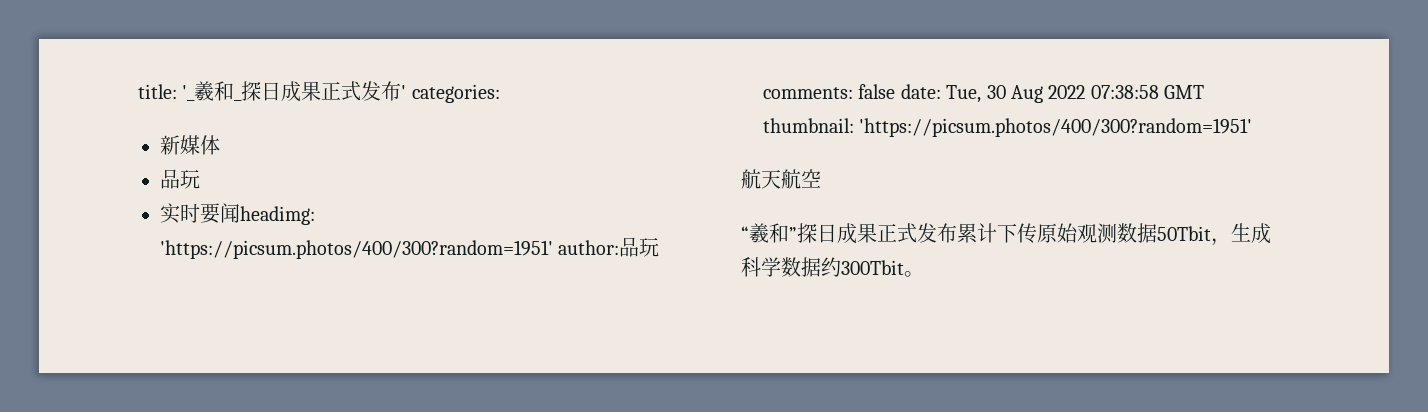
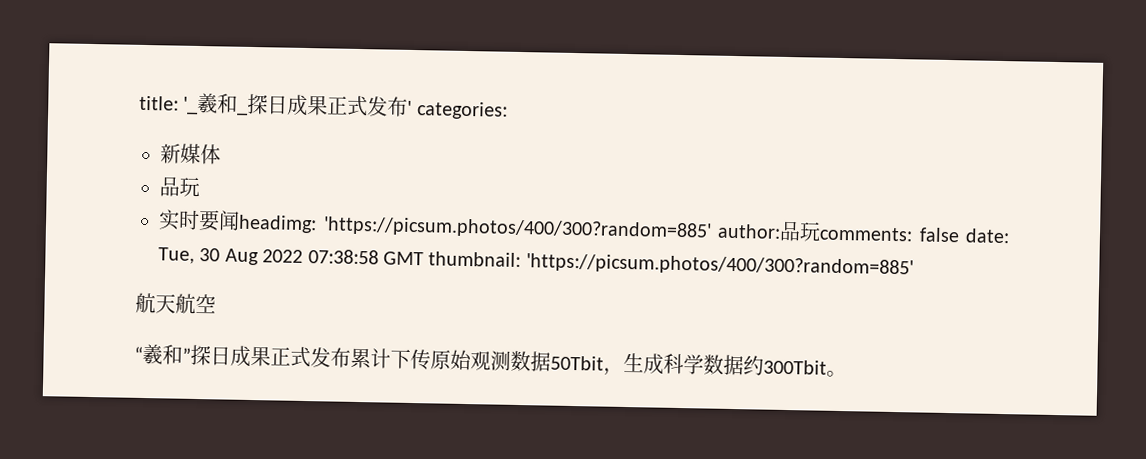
[160,240,553,259] 'https://picsum.photos/400/300?random=1951' -> [322,216,712,241] 'https://picsum.photos/400/300?random=885'
[859,118,1253,137] 'https://picsum.photos/400/300?random=1951' -> [525,253,914,278] 'https://picsum.photos/400/300?random=885'

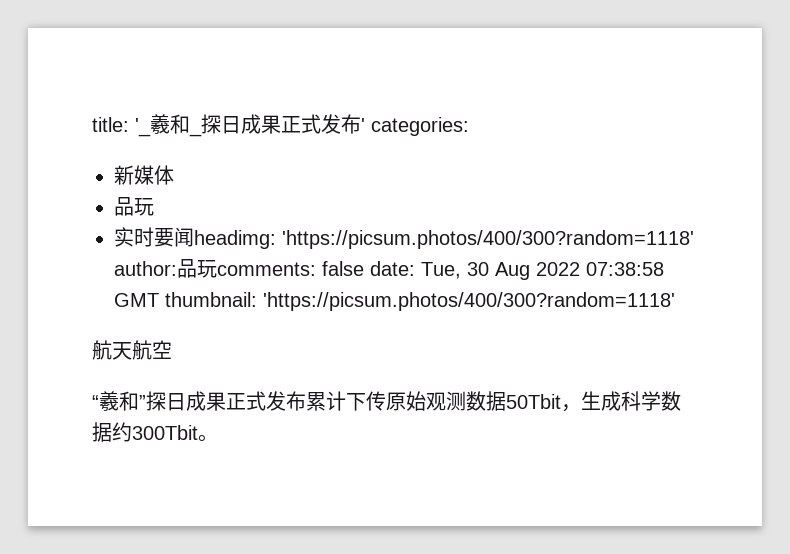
[322,216,712,241] 'https://picsum.photos/400/300?random=885' -> [282,230,694,249] 'https://picsum.photos/400/300?random=1118'
[525,253,914,278] 'https://picsum.photos/400/300?random=885' -> [263,292,675,311] 'https://picsum.photos/400/300?random=1118'

